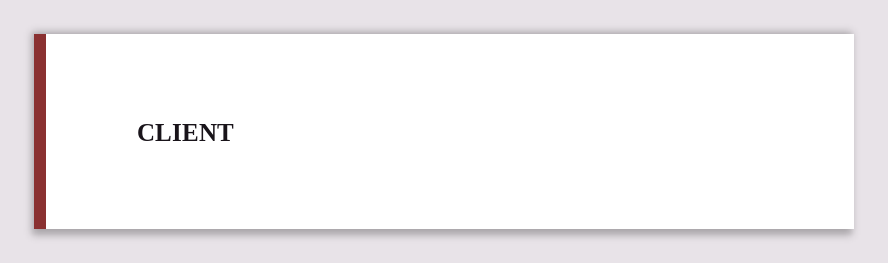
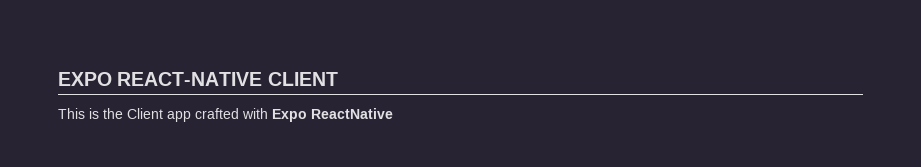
(137, 132) none -> [58,72,263,86] EXPO REACT-NATIVE
(234, 132) none -> [58,108,393,122] // This is the Client app crafted with Expo ReactNative

